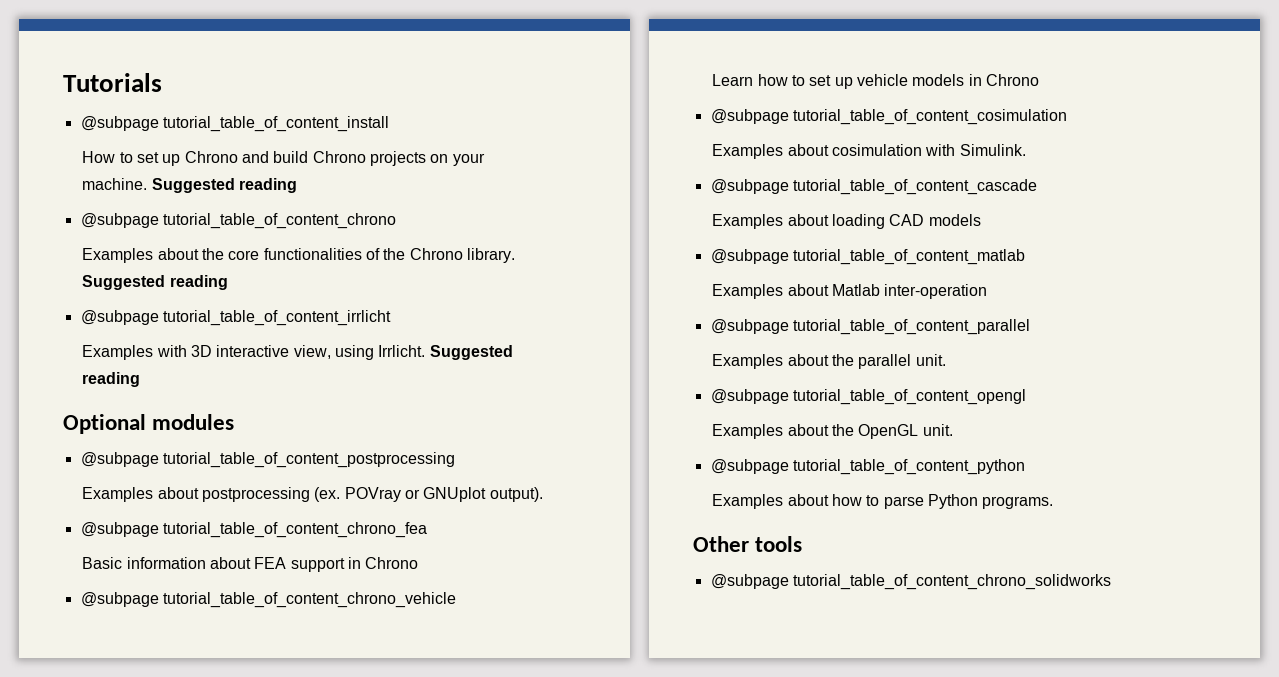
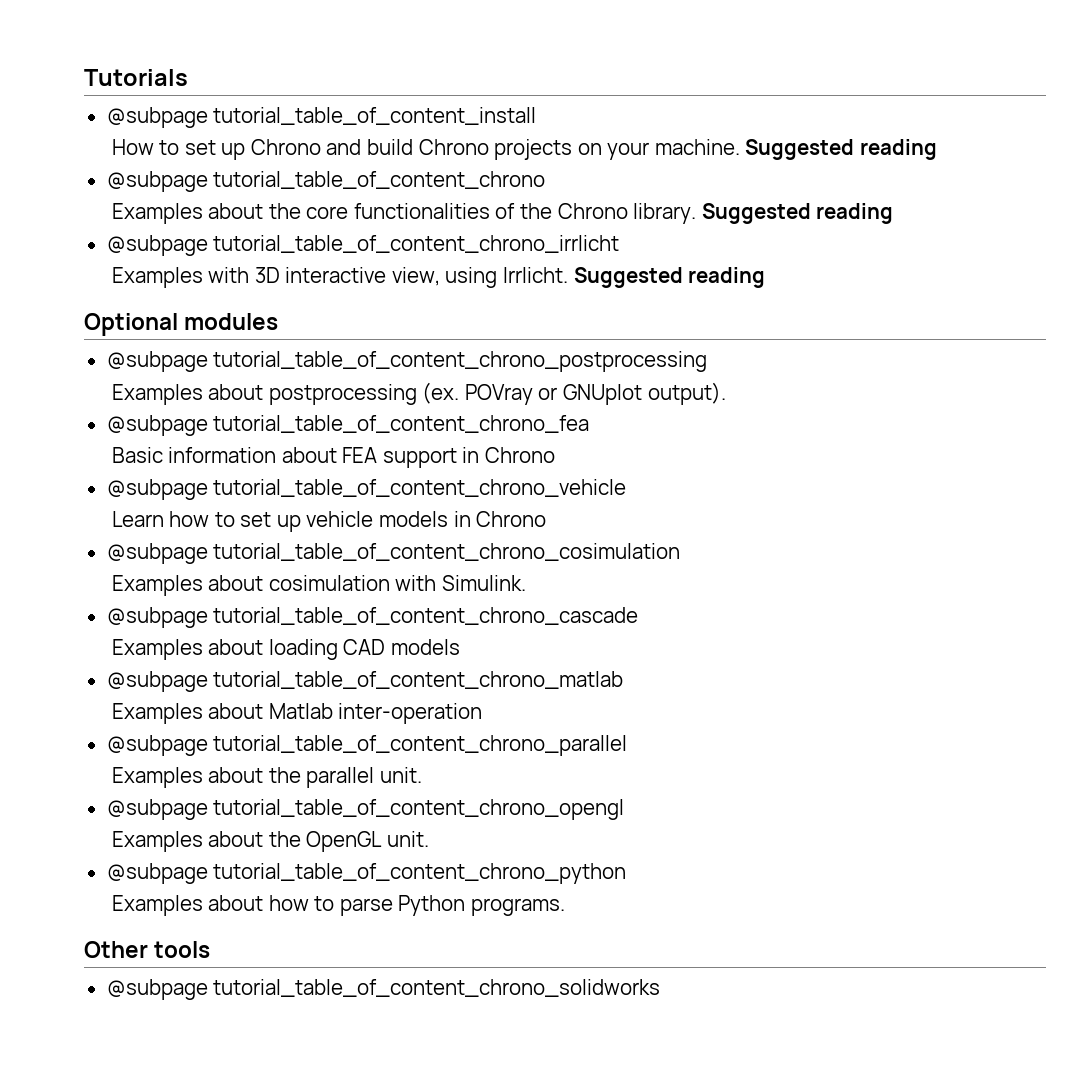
[162,310,391,326] tutorial_table_of_content_irrlicht -> [213,235,620,253] tutorial_table_of_content_chrono_irrlicht
[162,452,455,468] tutorial_table_of_content_postprocessing -> [213,351,708,372] tutorial_table_of_content_chrono_postprocessing
[792,109,1067,125] tutorial_table_of_content_cosimulation -> [213,543,681,561] tutorial_table_of_content_chrono_cosimulation
[792,179,1037,195] tutorial_table_of_content_cascade -> [213,607,639,625] tutorial_table_of_content_chrono_cascade
[792,249,1025,265] tutorial_table_of_content_matlab -> [213,671,624,689] tutorial_table_of_content_chrono_matlab
[792,319,1030,335] tutorial_table_of_content_parallel -> [213,735,628,756] tutorial_table_of_content_chrono_parallel
[792,389,1026,405] tutorial_table_of_content_opengl -> [213,799,625,820] tutorial_table_of_content_chrono_opengl
[792,459,1025,475] tutorial_table_of_content_python -> [213,863,627,884] tutorial_table_of_content_chrono_python

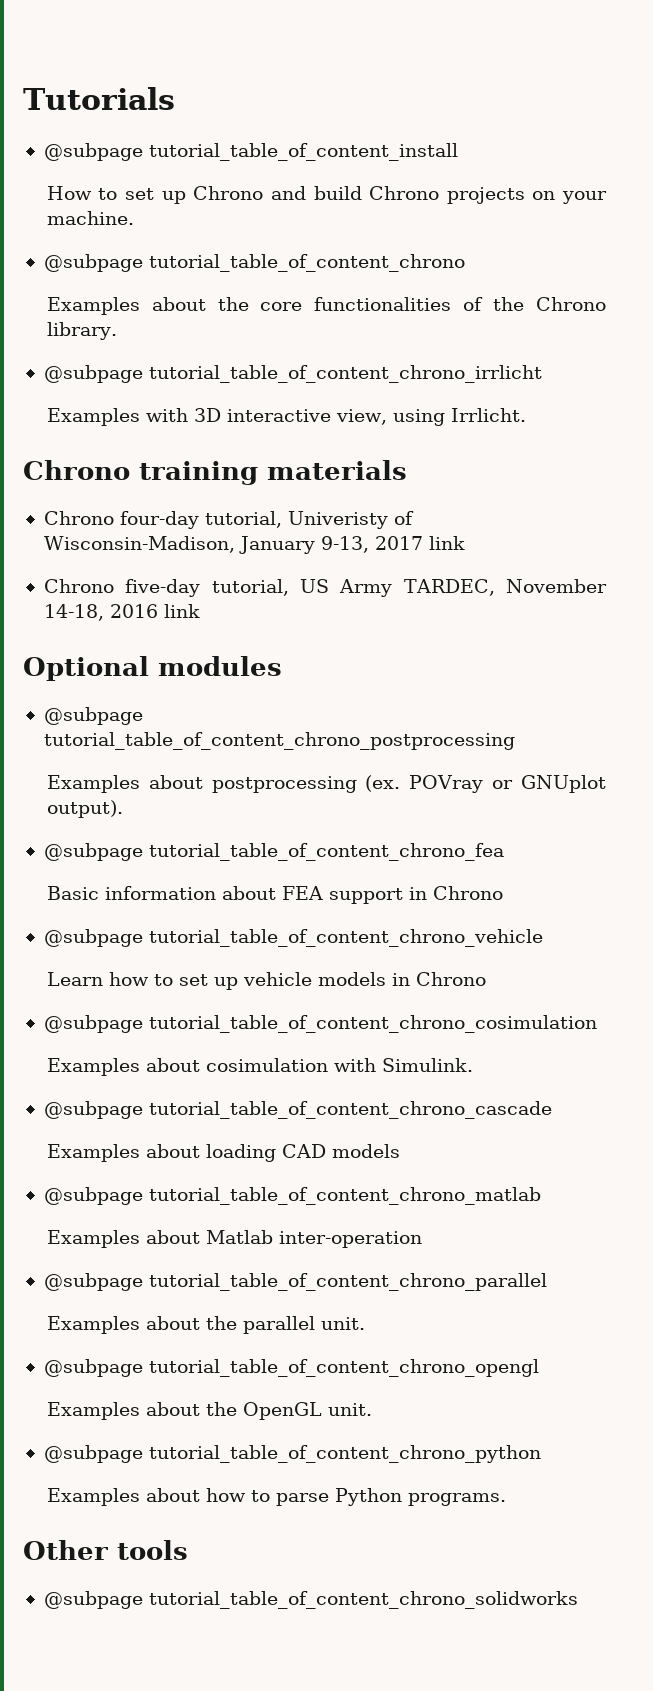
[745,139,937,160] Suggested reading -> (134, 218) none
[701,203,894,224] Suggested reading -> (117, 331) none
[573,267,766,288] Suggested reading -> [23,460,407,485] [43,511,414,529] [43,536,465,554] [43,579,607,597] [43,604,200,621] // Chrono training materials // Chrono four-day tutorial, Univeristy of Wisconsin-Madison, January 9-13, 2017 link // Chrono five-day tutorial, US Army TARDEC, November 14-18, 2016 link

